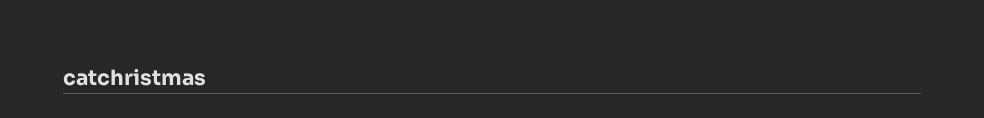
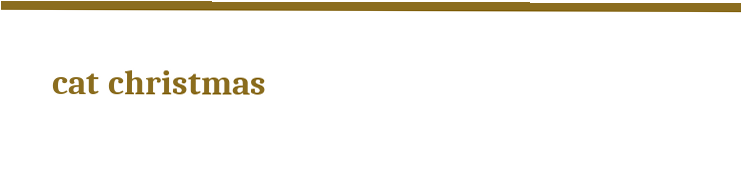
[63,68,206,86] catchristmas -> [51,69,268,95] cat christmas

